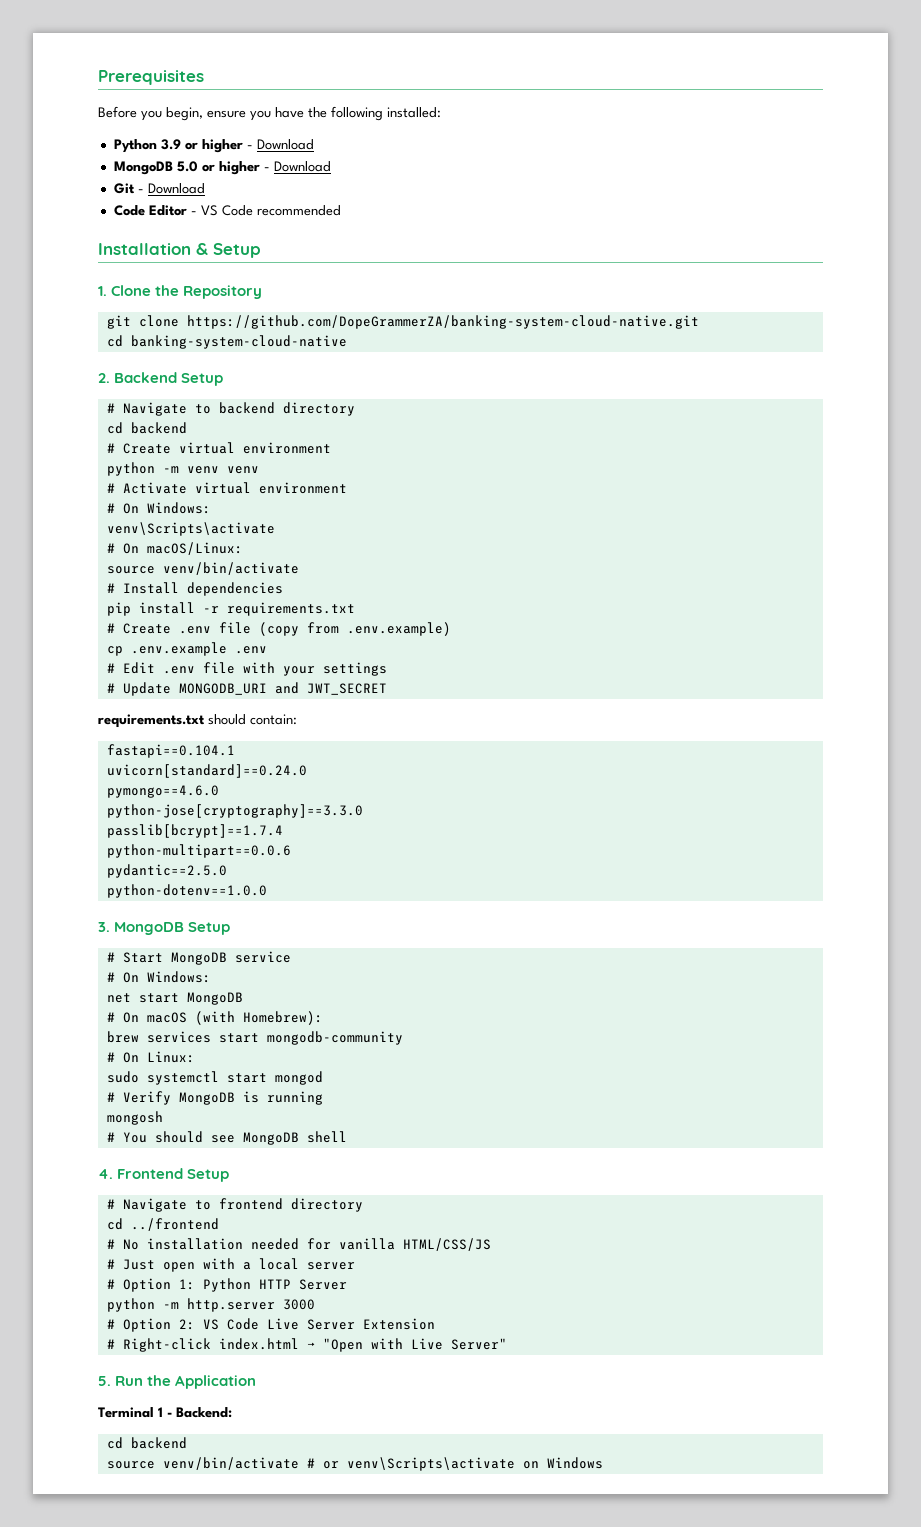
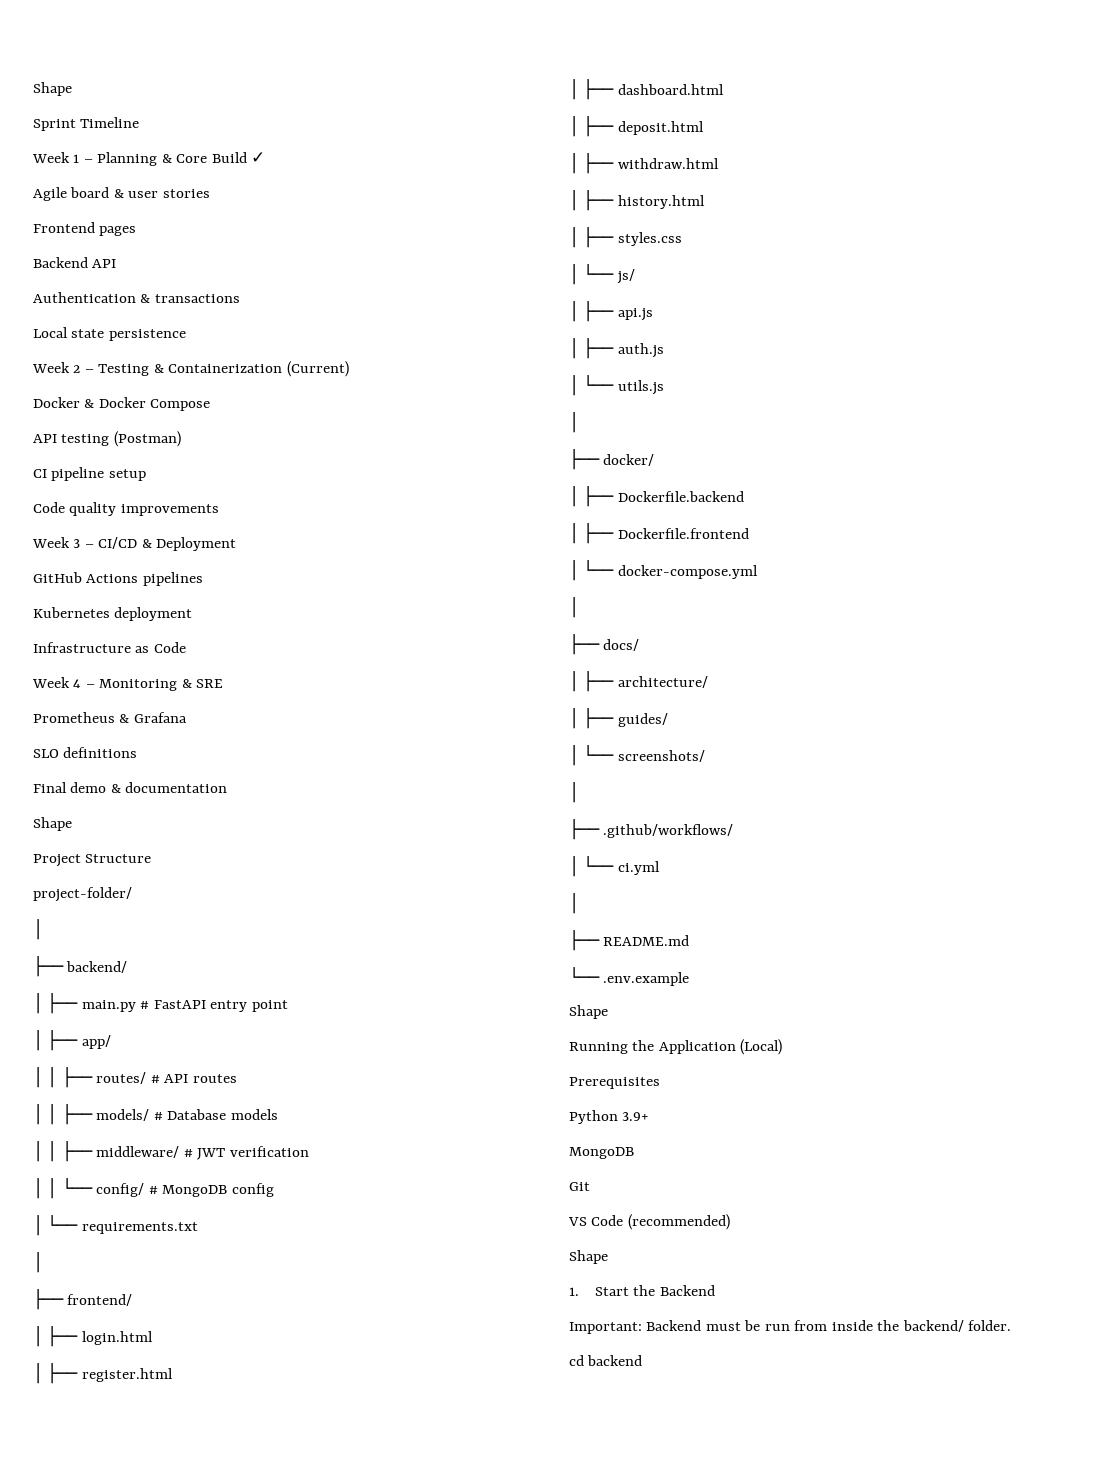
[98,70,204,85] [98,106,441,121] [113,139,314,153] [113,161,331,175] [113,183,205,194] [113,205,341,216] [98,243,261,258] [98,285,263,299] [106,315,699,329] [106,335,347,349] [98,372,224,386] [106,402,355,416] [106,422,187,434] [106,442,331,454] [106,462,259,476] [106,482,347,494] [106,502,211,514] [106,522,275,536] [106,542,243,555] [106,562,299,575] [106,582,283,596] [106,602,355,616] [106,622,451,636] [106,642,267,656] [106,662,387,676] [106,682,387,696] [98,714,297,728] [106,744,235,758] [106,764,307,778] [106,785,219,798] [106,804,363,818] [106,824,283,838] [106,844,291,858] [106,864,227,878] [106,884,267,898] [98,922,231,935] [106,951,291,965] [106,971,211,983] [106,992,243,1005] [106,1011,323,1025] [106,1031,403,1045] [106,1051,195,1063] [106,1071,323,1085] [106,1091,323,1105] [106,1111,163,1125] [106,1131,347,1145] [98,1168,230,1182] [106,1198,363,1212] [106,1218,219,1231] [106,1238,491,1251] [106,1258,355,1272] [106,1278,347,1292] [106,1298,315,1312] [106,1318,435,1332] [106,1338,507,1352] [98,1375,257,1389] [98,1407,232,1418] [106,1437,187,1449] [106,1457,603,1471] Prerequisites // Before you begin, ensure you have the following installed: // Python 3.9 or higher - Download // MongoDB 5.0 or higher - Download // Git - Download // Code Editor - VS Code recommended // Installation & Setup // 1. Clone the Repository // git clone https://github.com/DopeGrammerZA/banking-system-cloud-native.git // cd banking-system-cloud-native // 2. Backend Setup // # Navigate to backend directory // cd backend // # Create virtual environment // python -m venv venv // # Activate virtual environment // # On Windows: // venv\Scripts\activate // # On macOS/Linux: // source venv/bin/activate // # Install dependencies // pip install -r requirements.txt // # Create .env file (copy from .env.example) // cp .env.example .env // # Edit .env file with your settings // # Update MONGODB_URI and JWT_SECRET // requirements.txt should contain: // fastapi==0.104.1 // uvicorn[standard]==0.24.0 // pymongo==4.6.0 // python-jose[cryptography]==3.3.0 // passlib[bcrypt]==1.7.4 // python-multipart==0.0.6 // pydantic==2.5.0 // python-dotenv==1.0.0 // 3. MongoDB Setup // # Start MongoDB service // # On Windows: // net start MongoDB // # On macOS (with Homebrew): // brew services start mongodb-community // # On Linux: // sudo systemctl start mongod // # Verify MongoDB is running // mongosh // # You should see MongoDB shell // 4. Frontend Setup // # Navigate to frontend directory // cd ../frontend // # No installation needed for vanilla HTML/CSS/JS // # Just open with a local server // # Option 1: Python HTTP Server // python -m http.server 3000 // # Option 2: VS Code Live Server Extension // # Right-click index.html → "Open with Live Server" // 5. Run the Application // Terminal 1 - Backend: // cd backend // source venv/bin/activate # or venv\Scripts\activate on Windows -> [33,82,72,96] [33,117,140,131] [32,152,266,166] [33,187,210,201] [33,222,137,236] [33,257,117,268] [33,292,240,303] [33,327,186,341] [32,361,349,377] [33,397,211,411] [33,431,181,447] [33,467,146,481] [33,502,219,516] [32,537,237,551] [33,572,203,586] [33,607,193,621] [33,642,186,653] [32,677,224,691] [33,712,187,723] [33,747,138,758] [33,782,228,793] [33,817,72,831] [33,854,152,867] [33,887,132,902] [33,919,43,940] [33,956,128,977] [33,993,288,1014] [33,1030,111,1051] [33,1067,237,1088] [33,1104,278,1125] [33,1141,309,1162] [33,1178,274,1199] [33,1215,198,1236] [33,1252,43,1273] [33,1289,133,1310] [33,1326,153,1347] [33,1363,173,1384] [569,79,724,100] [569,116,704,137] [569,153,719,174] [569,190,705,211] [569,227,682,248] [569,264,635,285] [569,301,653,322] [569,338,664,359] [569,375,664,396] [569,412,579,433] [569,449,655,470] [569,486,744,507] [569,523,749,544] [569,560,758,581] [569,597,579,618] [569,634,640,655] [569,671,708,692] [569,708,668,729] [569,745,705,766] [569,782,579,803] [569,819,734,840] [569,856,660,877] [569,893,579,914] [569,930,690,951] [569,967,690,986] [569,1005,608,1019] [569,1039,783,1055] [569,1077,660,1089] [569,1110,650,1124] [569,1147,634,1159] [569,1182,590,1191] [568,1214,730,1230] [569,1250,608,1264] [569,1285,715,1296] [569,1320,1012,1334] [569,1355,643,1366] Shape // Sprint Timeline // Week 1 – Planning & Core Build ✓ // Agile board & user stories // Frontend pages // Backend API // Authentication & transactions // Local state persistence // Week 2 – Testing & Containerization (Current) // Docker & Docker Compose // API testing (Postman) // CI pipeline setup // Code quality improvements // Week 3 – CI/CD & Deployment // GitHub Actions pipelines // Kubernetes deployment // Infrastructure as Code // Week 4 – Monitoring & SRE // Prometheus & Grafana // SLO definitions // Final demo & documentation // Shape // Project Structure // project-folder/ // │ // ├── backend/ // │ ├── main.py # FastAPI entry point // │ ├── app/ // │ │ ├── routes/ # API routes // │ │ ├── models/ # Database models // │ │ ├── middleware/ # JWT verification // │ │ └── config/ # MongoDB config // │ └── requirements.txt // │ // ├── frontend/ // │ ├── login.html // │ ├── register.html // │ ├── dashboard.html // │ ├── deposit.html // │ ├── withdraw.html // │ ├── history.html // │ ├── styles.css // │ └── js/ // │ ├── api.js // │ ├── auth.js // │ └── utils.js // │ // ├── docker/ // │ ├── Dockerfile.backend // │ ├── Dockerfile.frontend // │ └── docker-compose.yml // │ // ├── docs/ // │ ├── architecture/ // │ ├── guides/ // │ └── screenshots/ // │ // ├── .github/workflows/ // │ └── ci.yml // │ // ├── README.md // └── .env.example // Shape // Running the Application (Local) // Prerequisites // Python 3.9+ // MongoDB // Git // VS Code (recommended) // Shape // 1. Start the Backend // Important: Backend must be run from inside the backend/ folder. // cd backend

